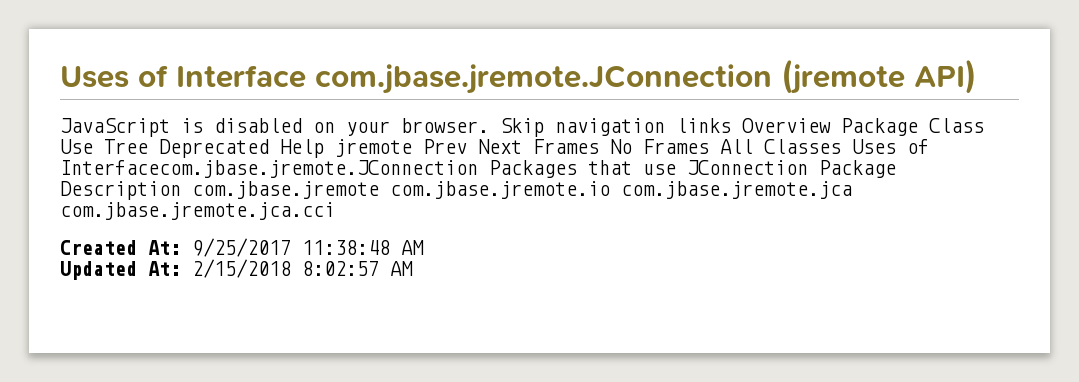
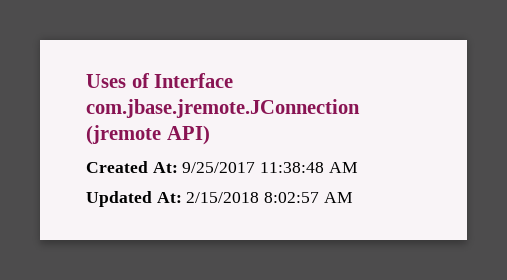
[60,118,984,137] [60,139,929,158] [60,160,896,178] [60,181,852,200] [60,202,335,220] // JavaScript is disabled on your browser. Skip navigation links Overview Package Class Use Tree Deprecated Help jremote Prev Next Frames No Frames All Classes Uses of Interfacecom.jbase.jremote.JConnection Packages that use JConnection Package Description com.jbase.jremote com.jbase.jremote.io com.jbase.jremote.jca com.jbase.jremote.jca.cci -> (210, 135) none

